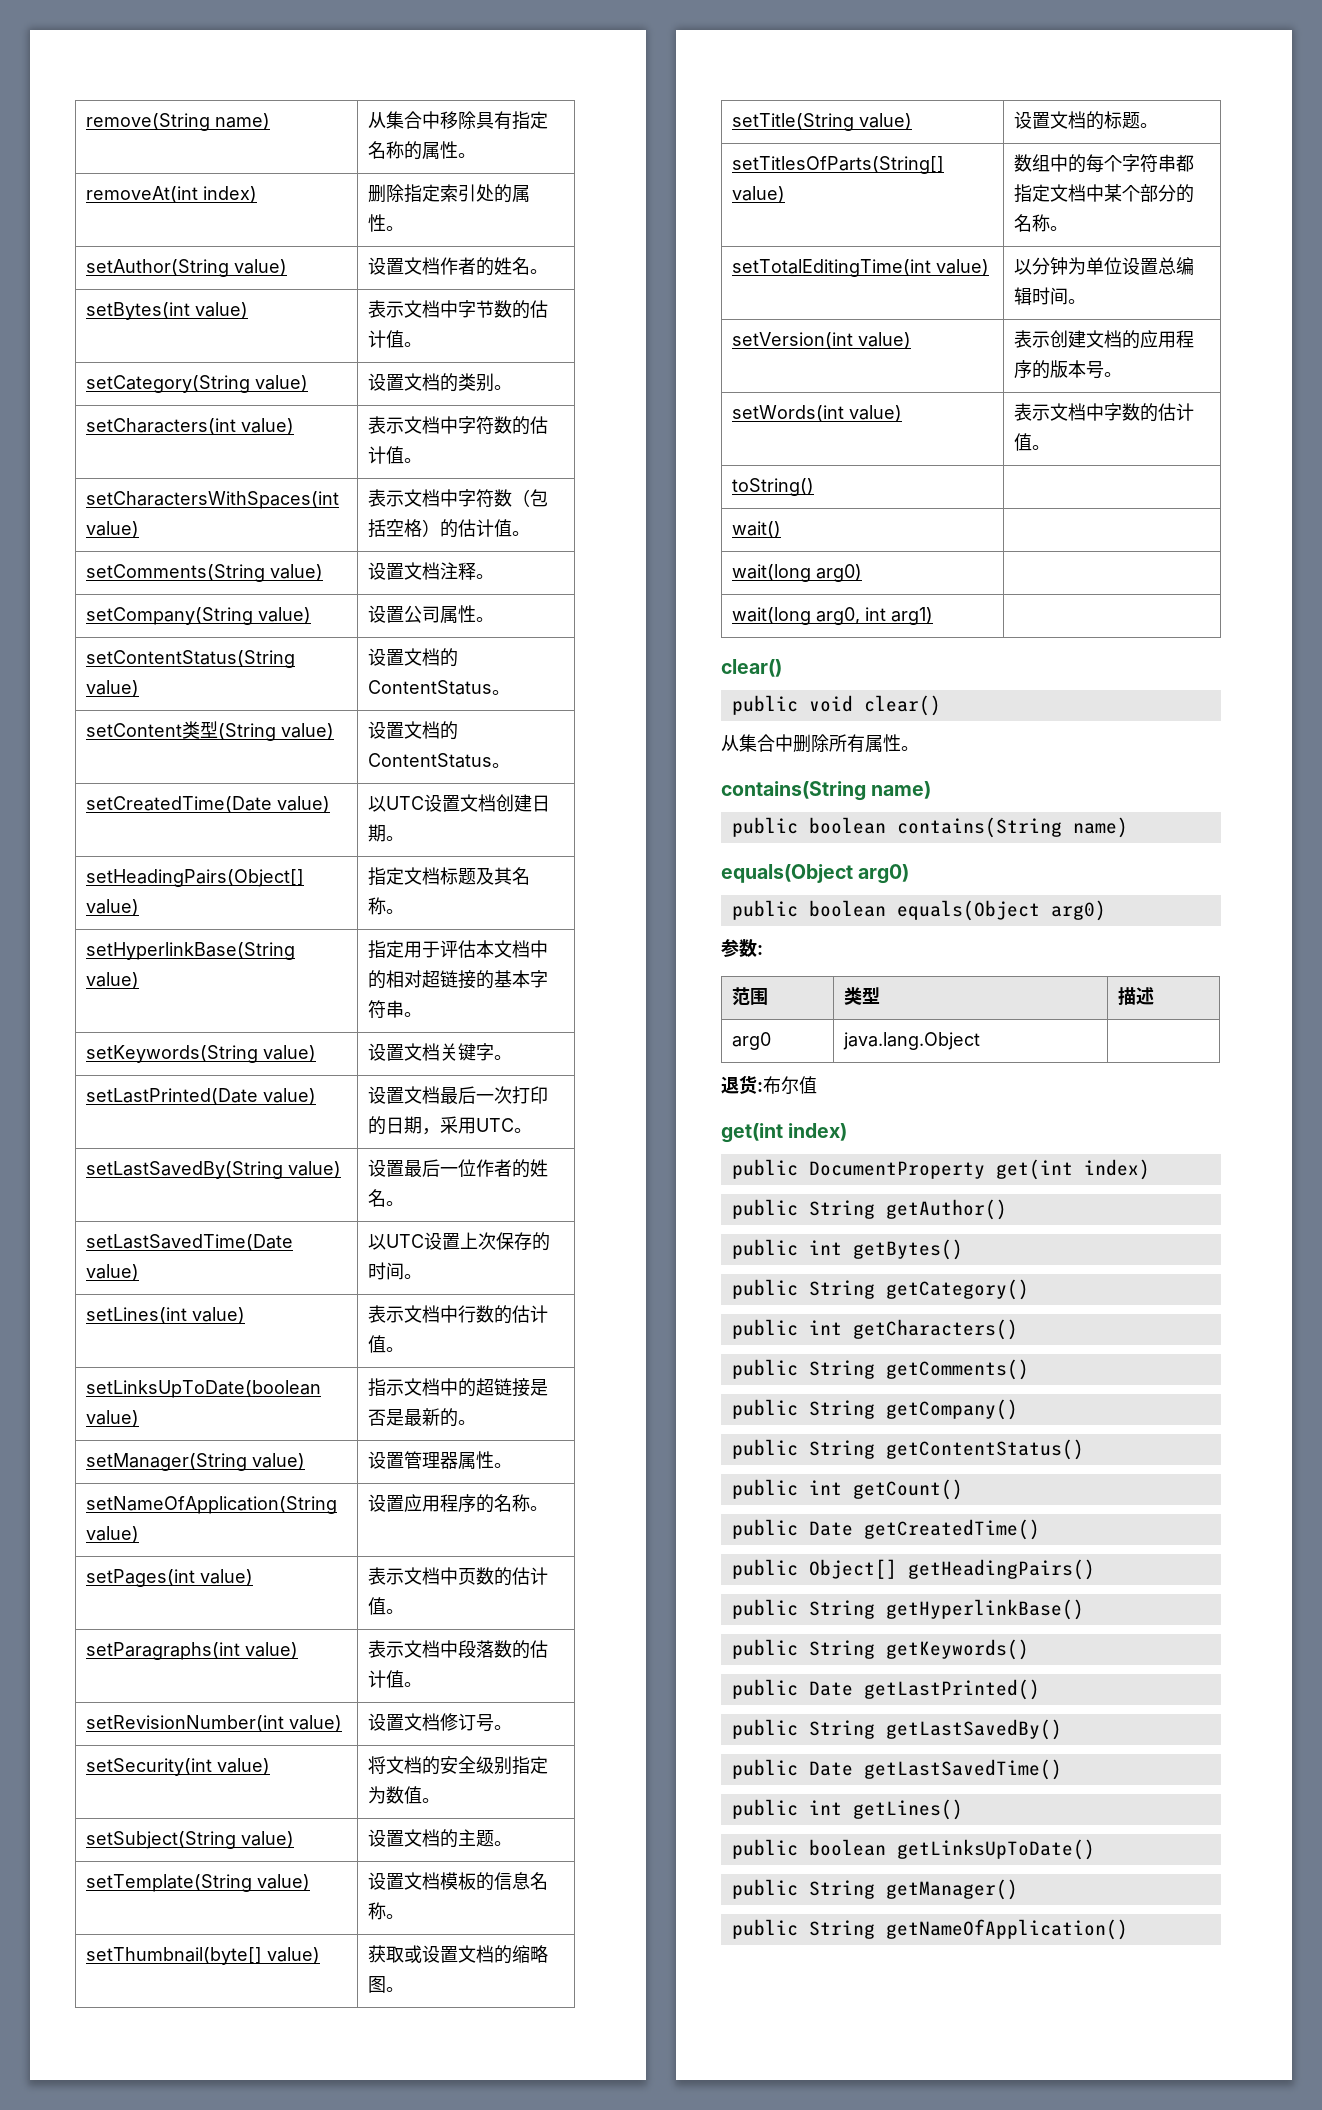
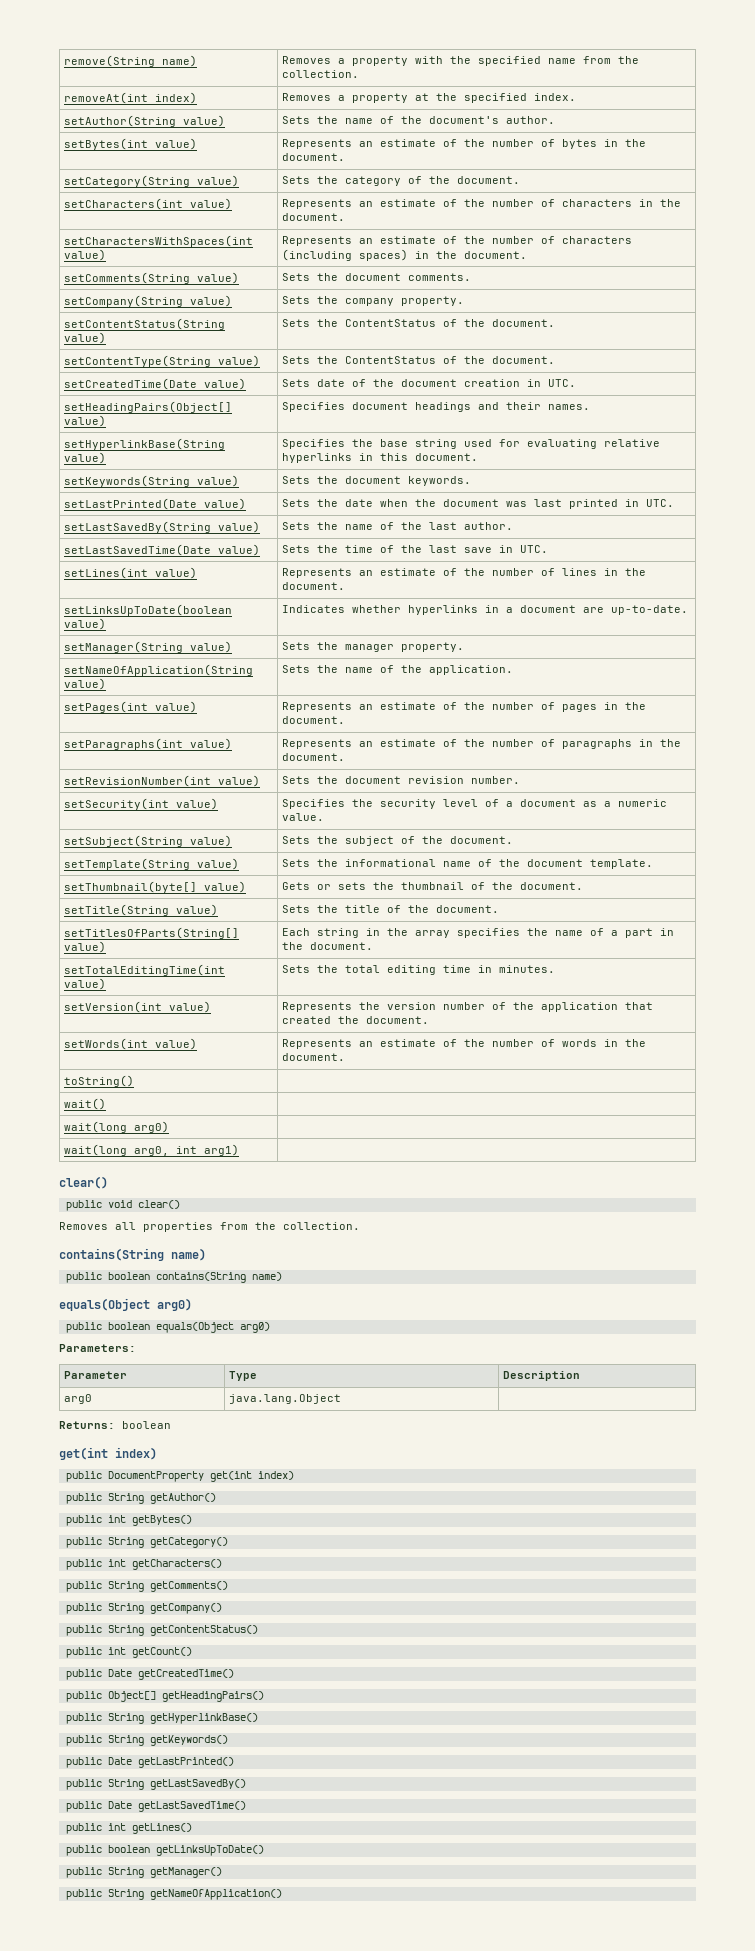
[368,111,549,130] [368,141,477,160] [86,186,258,203] [368,184,531,203] [368,214,405,232] [86,259,288,277] [368,257,549,276] [86,302,249,320] [368,300,549,319] [368,330,423,348] [86,375,309,393] [368,373,513,392] [86,418,295,435] [368,416,549,435] [368,446,423,464] [86,491,340,509] [86,521,140,538] [368,489,549,508] [368,519,531,538] [86,564,324,582] [368,562,495,580] [86,607,312,625] [368,605,495,623] [86,650,296,668] [86,680,140,697] [368,648,459,667] [368,680,511,695] [86,721,335,741] [368,721,459,740] [368,753,511,768] [86,796,331,813] [368,794,551,812] [368,824,405,842] [86,869,305,887] [86,899,140,916] [368,867,531,886] [368,897,405,915] [86,942,296,960] [86,972,140,989] [368,940,549,959] [368,970,549,989] [368,1000,423,1019] [86,1045,317,1063] [368,1043,513,1061] [86,1088,317,1105] [368,1086,549,1104] [368,1116,533,1135] [86,1161,342,1179] [368,1159,549,1178] [368,1189,405,1207] [86,1234,294,1251] [86,1264,140,1281] [368,1232,551,1251] [368,1262,423,1280] [86,1307,246,1324] [368,1305,549,1324] [368,1335,405,1353] [86,1380,322,1398] [86,1410,140,1427] [368,1378,549,1397] [368,1408,477,1427] [86,1453,306,1471] [368,1451,513,1469] [86,1496,338,1514] [86,1526,140,1543] [368,1494,549,1513] [86,1569,254,1587] [368,1567,549,1586] [368,1597,405,1615] [86,1642,299,1660] [368,1640,549,1659] [368,1670,423,1688] [86,1715,343,1732] [368,1713,513,1732] [86,1758,271,1776] [368,1756,549,1775] [368,1786,441,1804] [86,1831,295,1849] [368,1829,513,1848] [86,1874,311,1892] [368,1872,549,1891] [368,1902,405,1920] [86,1947,321,1965] [368,1945,549,1964] [368,1976,405,1993] [732,113,913,131] [1014,111,1159,130] [732,156,945,174] [732,186,786,203] [1014,154,1195,173] [1014,184,1195,203] [1014,214,1069,232] [732,259,990,277] [1014,257,1195,275] [1014,287,1087,305] [732,332,912,349] [1014,330,1195,349] [1014,360,1123,379] [732,405,903,422] [1014,403,1195,422] [1014,433,1051,451] 从集合中移除具有指定名称的属性。 // removeAt(int index) | 删除指定索引处的属性。 // setAuthor(String value) | 设置文档作者的姓名。 // setBytes(int value) | 表示文档中字节数的估计值。 // setCategory(String value) | 设置文档的类别。 // setCharacters(int value) | 表示文档中字符数的估计值。 // setCharactersWithSpaces(int value) | 表示文档中字符数（包括空格）的估计值。 // setComments(String value) | 设置文档注释。 // setCompany(String value) | 设置公司属性。 // setContentStatus(String value) | 设置文档的ContentStatus。 // setContent类型(String value) | 设置文档的ContentStatus。 // setCreatedTime(Date value) | 以UTC设置文档创建日期。 // setHeadingPairs(Object[] value) | 指定文档标题及其名称。 // setHyperlinkBase(String value) | 指定用于评估本文档中的相对超链接的基本字符串。 // setKeywords(String value) | 设置文档关键字。 // setLastPrinted(Date value) | 设置文档最后一次打印的日期，采用UTC。 // setLastSavedBy(String value) | 设置最后一位作者的姓名。 // setLastSavedTime(Date value) | 以UTC设置上次保存的时间。 // setLines(int value) | 表示文档中行数的估计值。 // setLinksUpToDate(boolean value) | 指示文档中的超链接是否是最新的。 // setManager(String value) | 设置管理器属性。 // setNameOfApplication(String value) | 设置应用程序的名称。 // setPages(int value) | 表示文档中页数的估计值。 // setParagraphs(int value) | 表示文档中段落数的估计值。 // setRevisionNumber(int value) | 设置文档修订号。 // setSecurity(int value) | 将文档的安全级别指定为数值。 // setSubject(String value) | 设置文档的主题。 // setTemplate(String value) | 设置文档模板的信息名称。 // setThumbnail(byte[] value) | 获取或设置文档的缩略图。 // setTitle(String value) | 设置文档的标题。 // setTitlesOfParts(String[] value) | 数组中的每个字符串都指定文档中某个部分的名称。 // setTotalEditingTime(int value) | 以分钟为单位设置总编辑时间。 // setVersion(int value) | 表示创建文档的应用程序的版本号。 // setWords(int value) | 表示文档中字数的估计值。 -> [282,56,640,66] [282,70,360,78] [64,92,198,104] [282,93,577,103] [64,115,226,127] [282,116,556,124] [64,138,198,150] [282,139,647,149] [282,153,346,161] [64,175,240,187] [282,176,521,186] [64,198,233,210] [282,199,682,209] [282,213,346,221] [64,235,254,247] [64,249,107,261] [282,236,633,246] [282,249,528,261] [64,272,240,284] [282,273,472,281] [64,295,233,307] [282,296,465,306] [64,318,226,330] [64,332,107,344] [282,319,556,327] [64,355,261,367] [282,356,556,364] [64,378,247,390] [282,379,577,387] [64,401,233,413] [64,415,107,427] [282,402,591,412] [64,438,226,450] [64,452,107,464] [282,439,661,449] [282,453,479,463] [64,475,240,487] [282,476,472,486] [64,498,247,510] [282,499,675,509] [64,521,261,533] [282,522,514,530] [64,544,261,556] [282,545,549,553] [64,567,198,579] [282,568,647,578] [282,582,346,590] [64,604,233,616] [64,618,107,630] [282,605,689,615] [64,641,233,653] [282,642,465,652] [64,664,254,676] [64,678,107,690] [282,665,514,675] [64,701,198,713] [282,702,647,712] [282,716,346,724] [64,738,233,750] [282,739,682,749] [282,753,346,761] [64,775,261,787] [282,776,521,784] [64,798,219,810] [282,799,668,809] [282,813,325,821] [64,835,233,847] [282,836,514,846] [64,858,240,870] [282,859,654,869] [64,881,247,893] [282,882,584,890] [64,904,219,916] [282,905,500,913] [64,927,240,939] [64,941,107,953] [282,928,675,938] [282,942,374,950] [64,964,226,976] [64,978,107,990] [282,965,556,975] [64,1001,212,1013] [282,1002,654,1012] [282,1016,430,1024] [64,1038,198,1050] [282,1039,647,1049] [282,1053,346,1061] Removes a property with the specified name from the collection. // removeAt(int index) | Removes a property at the specified index. // setAuthor(String value) | Sets the name of the document's author. // setBytes(int value) | Represents an estimate of the number of bytes in the document. // setCategory(String value) | Sets the category of the document. // setCharacters(int value) | Represents an estimate of the number of characters in the document. // setCharactersWithSpaces(int value) | Represents an estimate of the number of characters (including spaces) in the document. // setComments(String value) | Sets the document comments. // setCompany(String value) | Sets the company property. // setContentStatus(String value) | Sets the ContentStatus of the document. // setContentType(String value) | Sets the ContentStatus of the document. // setCreatedTime(Date value) | Sets date of the document creation in UTC. // setHeadingPairs(Object[] value) | Specifies document headings and their names. // setHyperlinkBase(String value) | Specifies the base string used for evaluating relative hyperlinks in this document. // setKeywords(String value) | Sets the document keywords. // setLastPrinted(Date value) | Sets the date when the document was last printed in UTC. // setLastSavedBy(String value) | Sets the name of the last author. // setLastSavedTime(Date value) | Sets the time of the last save in UTC. // setLines(int value) | Represents an estimate of the number of lines in the document. // setLinksUpToDate(boolean value) | Indicates whether hyperlinks in a document are up-to-date. // setManager(String value) | Sets the manager property. // setNameOfApplication(String value) | Sets the name of the application. // setPages(int value) | Represents an estimate of the number of pages in the document. // setParagraphs(int value) | Represents an estimate of the number of paragraphs in the document. // setRevisionNumber(int value) | Sets the document revision number. // setSecurity(int value) | Specifies the security level of a document as a numeric value. // setSubject(String value) | Sets the subject of the document. // setTemplate(String value) | Sets the informational name of the document template. // setThumbnail(byte[] value) | Gets or sets the thumbnail of the document. // setTitle(String value) | Sets the title of the document. // setTitlesOfParts(String[] value) | Each string in the array specifies the name of a part in the document. // setTotalEditingTime(int value) | Sets the total editing time in minutes. // setVersion(int value) | Represents the version number of the application that created the document. // setWords(int value) | Represents an estimate of the number of words in the document.
[721,734,919,753] 从集合中删除所有属性。 -> [59,1222,360,1232] Removes all properties from the collection.
[721,939,763,957] [732,987,769,1006] [844,987,881,1005] [1118,987,1155,1005] 参数: // 范围 | 类型 | 描述 -> [59,1344,136,1352] [64,1371,128,1379] [229,1371,258,1381] [503,1371,581,1381] Parameters: // Parameter | Type | Description
[721,1075,817,1094] 退货:布尔值 -> [59,1421,171,1429] Returns: boolean

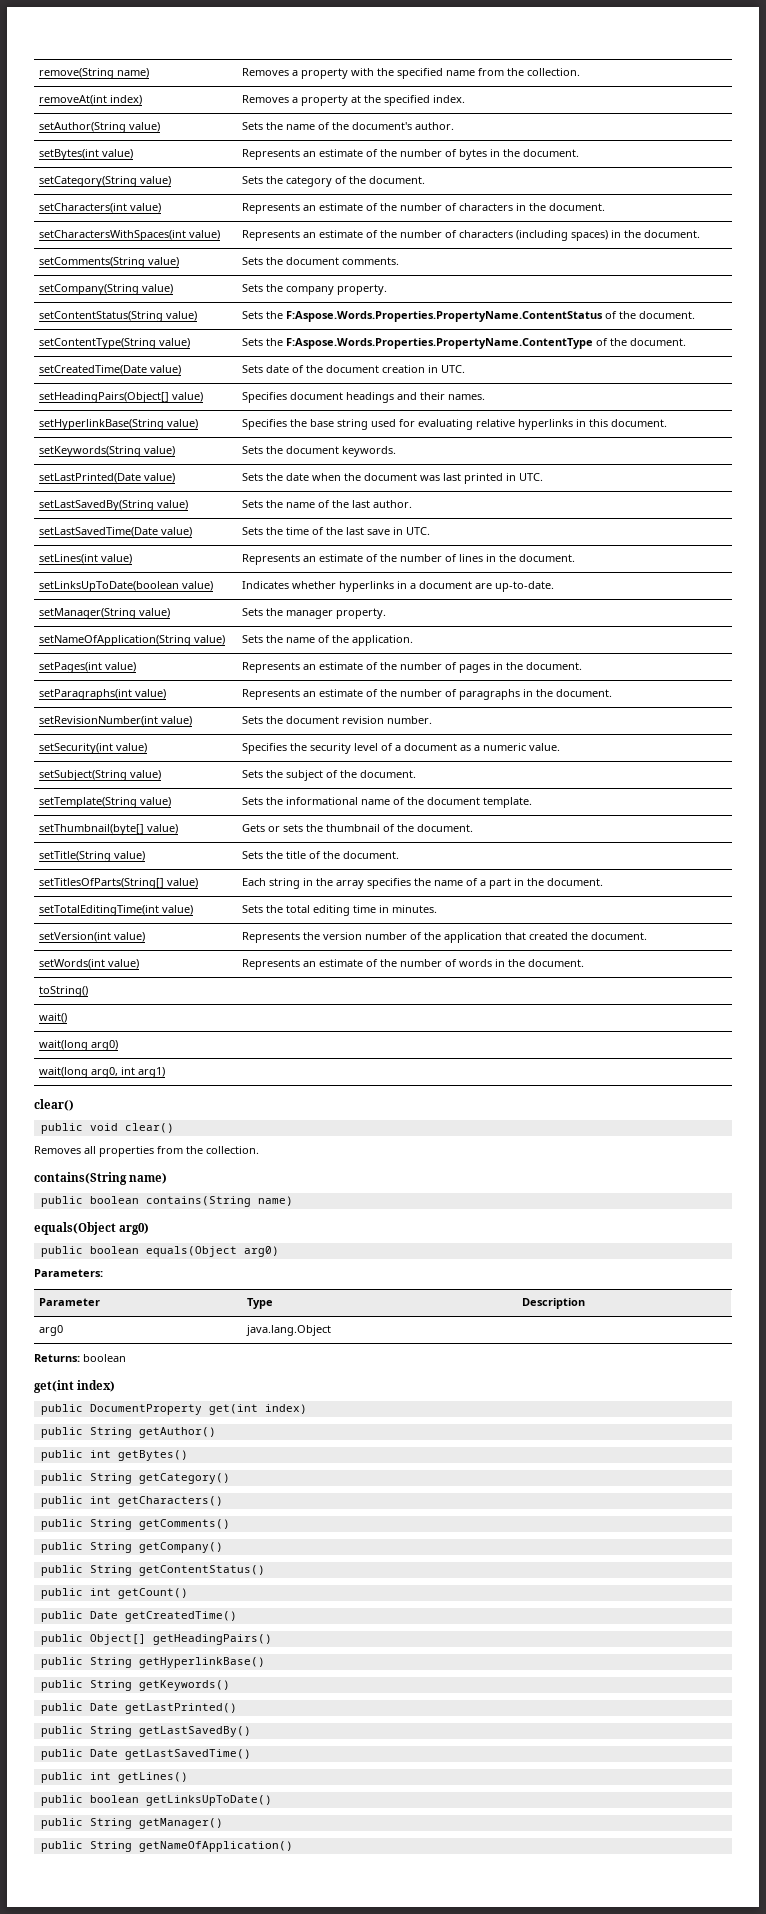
[345,319,437,327] ContentStatus -> [285,311,603,322] F:Aspose.Words.Properties.PropertyName.ContentStatus
[345,356,437,364] ContentStatus -> [285,338,593,349] F:Aspose.Words.Properties.PropertyName.ContentType

